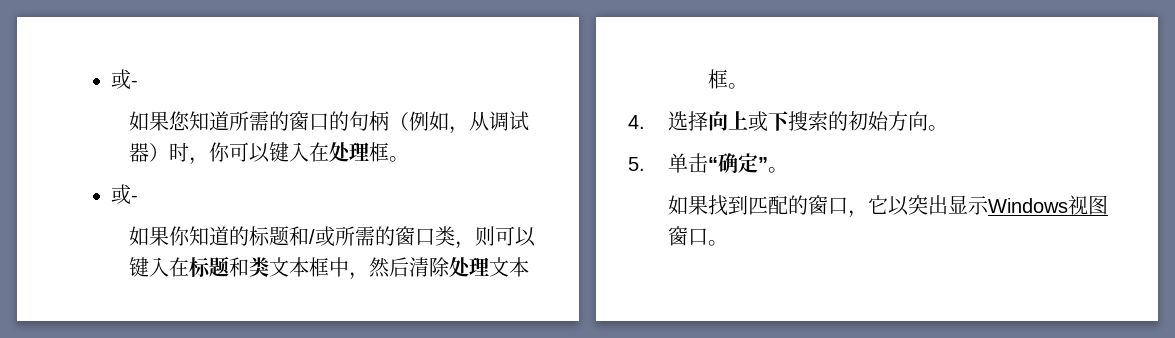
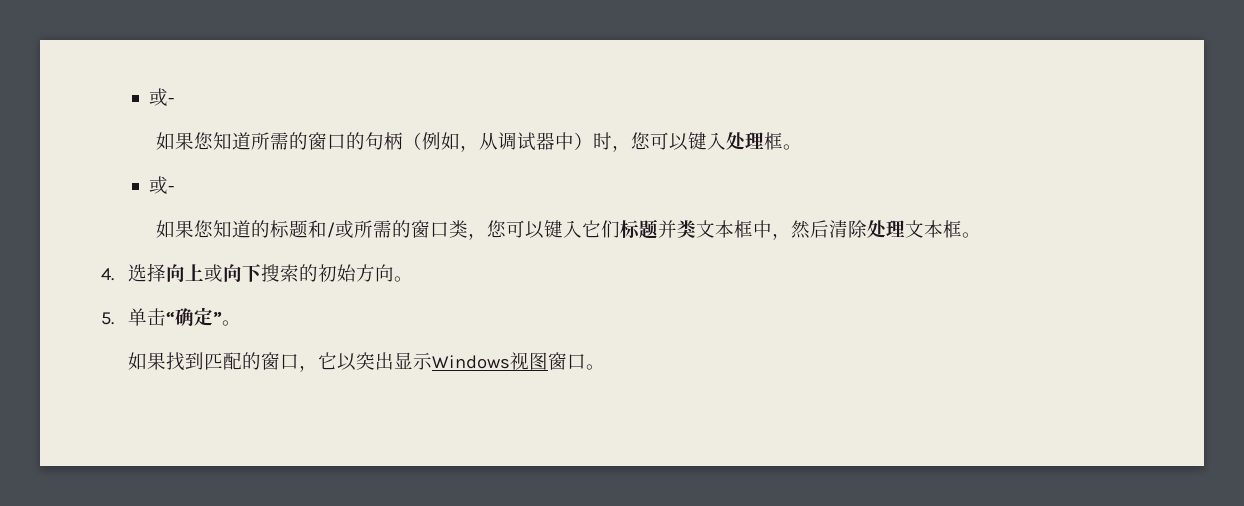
[148,142,329,165] ）时，你可以键入在 -> [554,132,726,152] 中）时，您可以键入
[168,226,190,246] 你 -> [193,220,213,238] 您
[474,226,536,247] [128,256,249,278] 则可以键入在标题和 -> [486,219,677,239] 您可以键入它们标题并
(768, 121) none -> [223,264,243,282] 向

